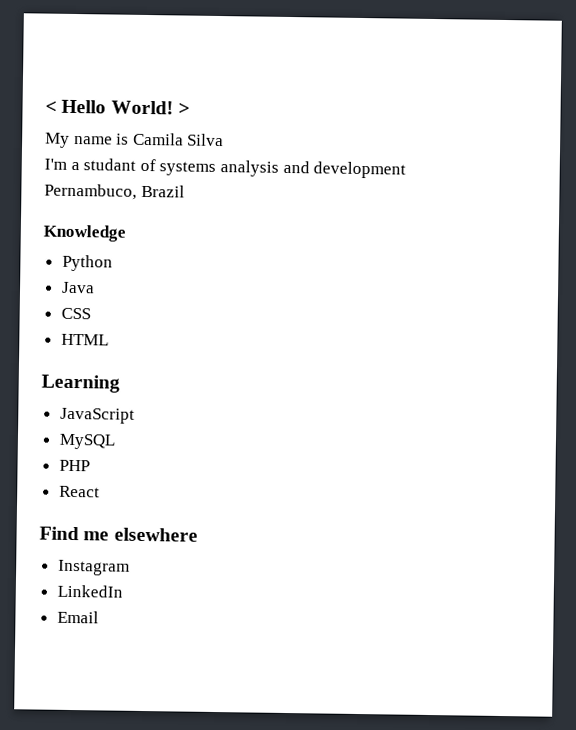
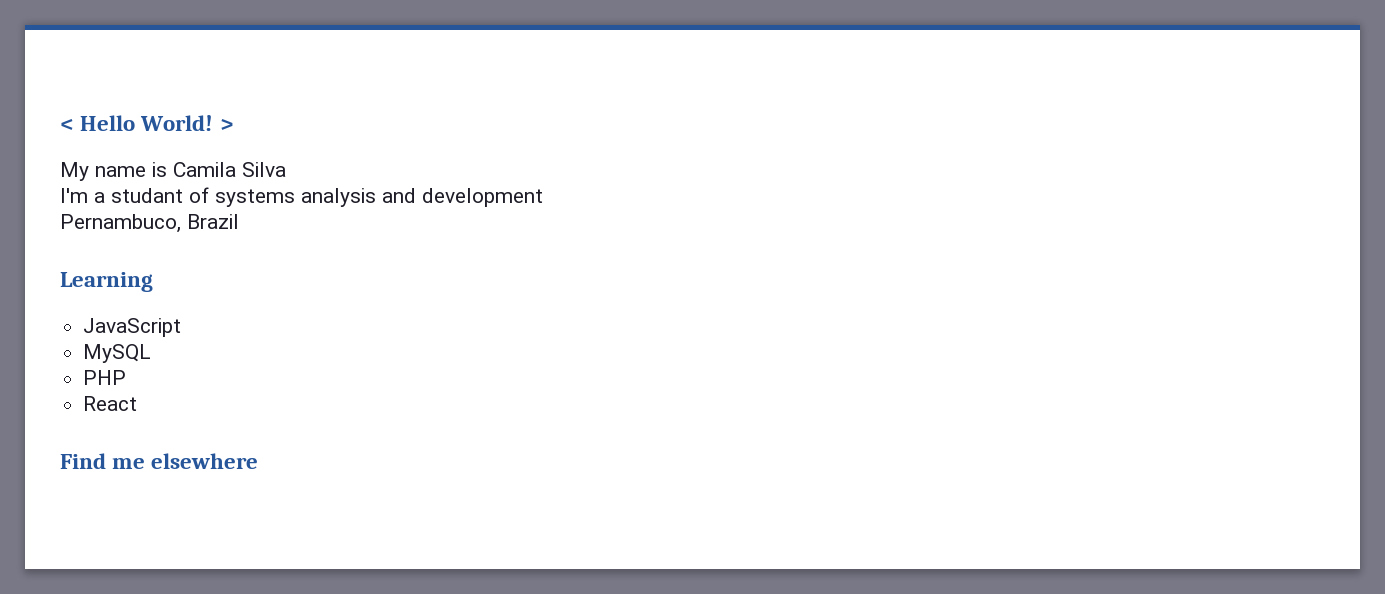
[43,224,126,242] [61,254,113,272] [60,281,95,294] [60,307,91,320] [60,333,109,346] // Knowledge // Python // Java // CSS // HTML -> (239, 221) none
[57,559,130,576] [56,584,123,598] [56,610,99,624] // Instagram // LinkedIn // Email -> (259, 461) none

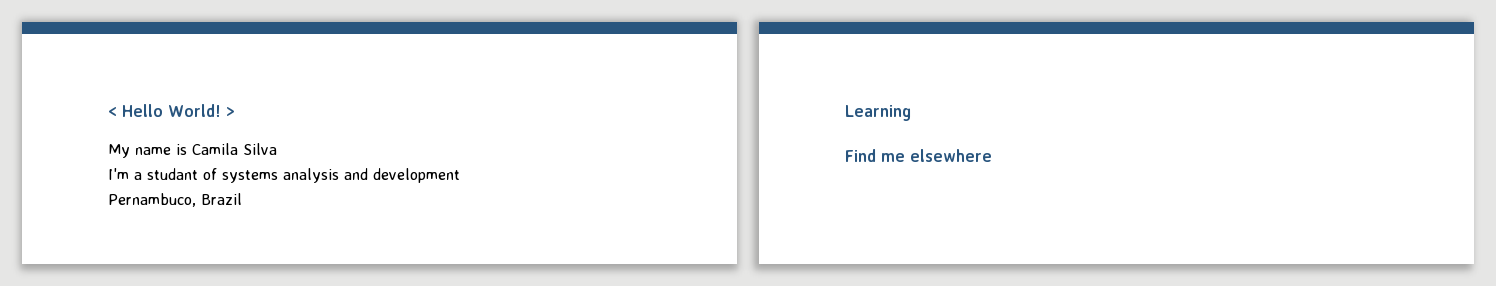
[83,318,182,337] [83,344,152,363] [83,370,127,385] [83,396,138,411] // JavaScript // MySQL // PHP // React -> (911, 113) none

